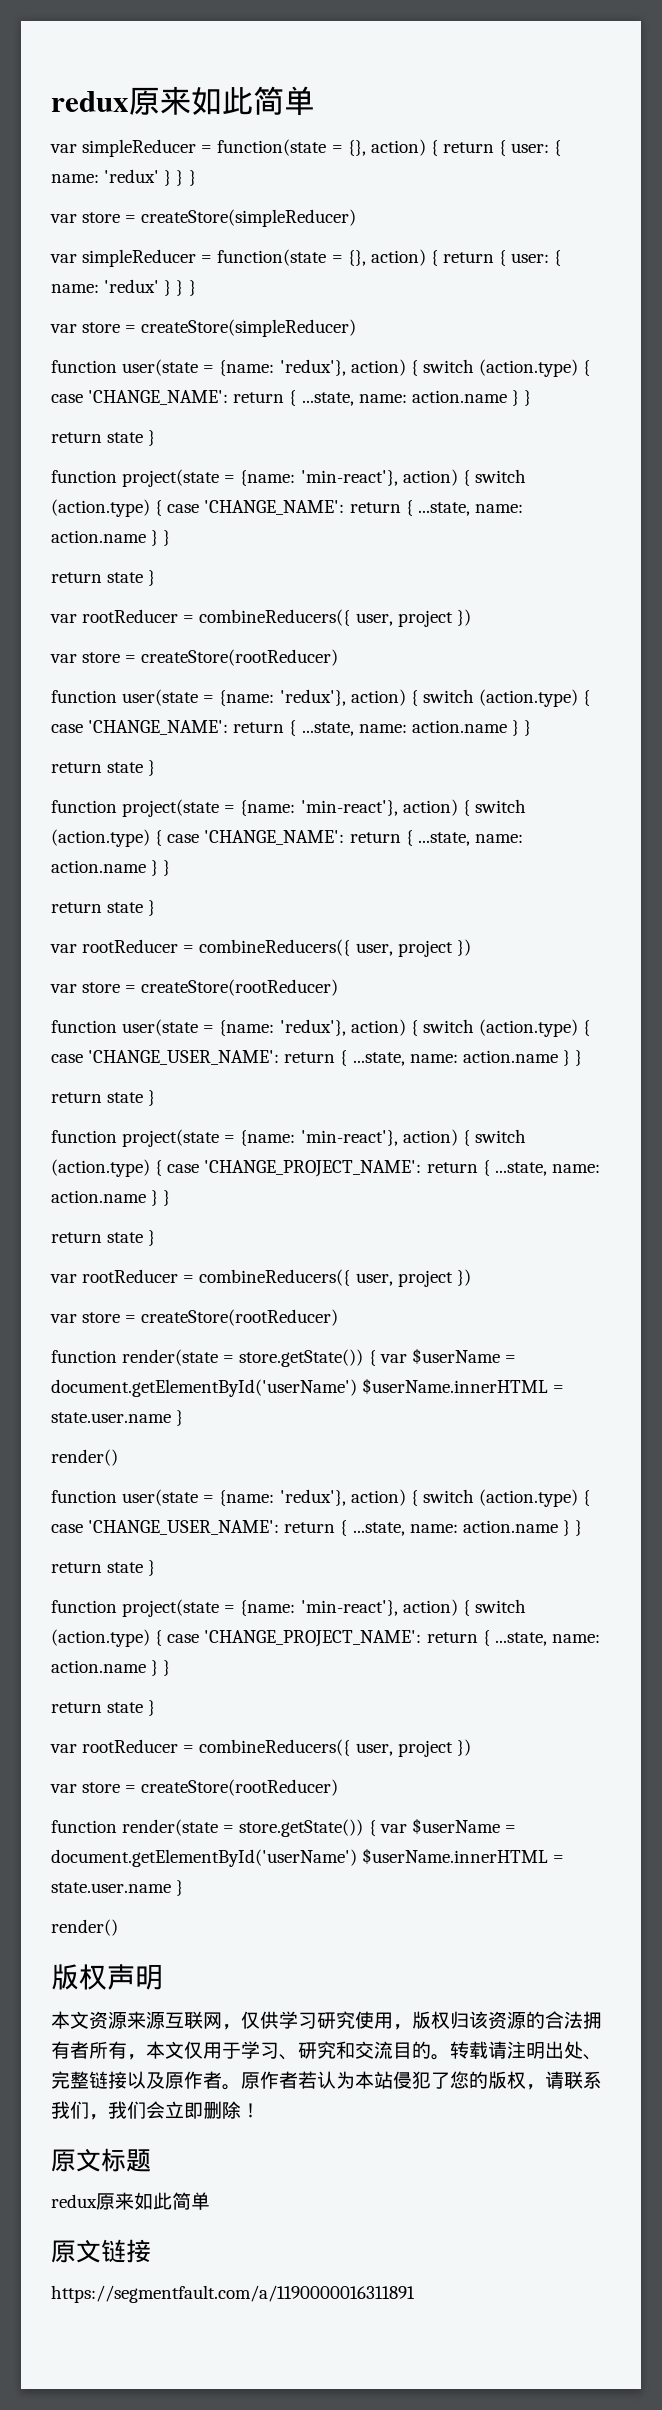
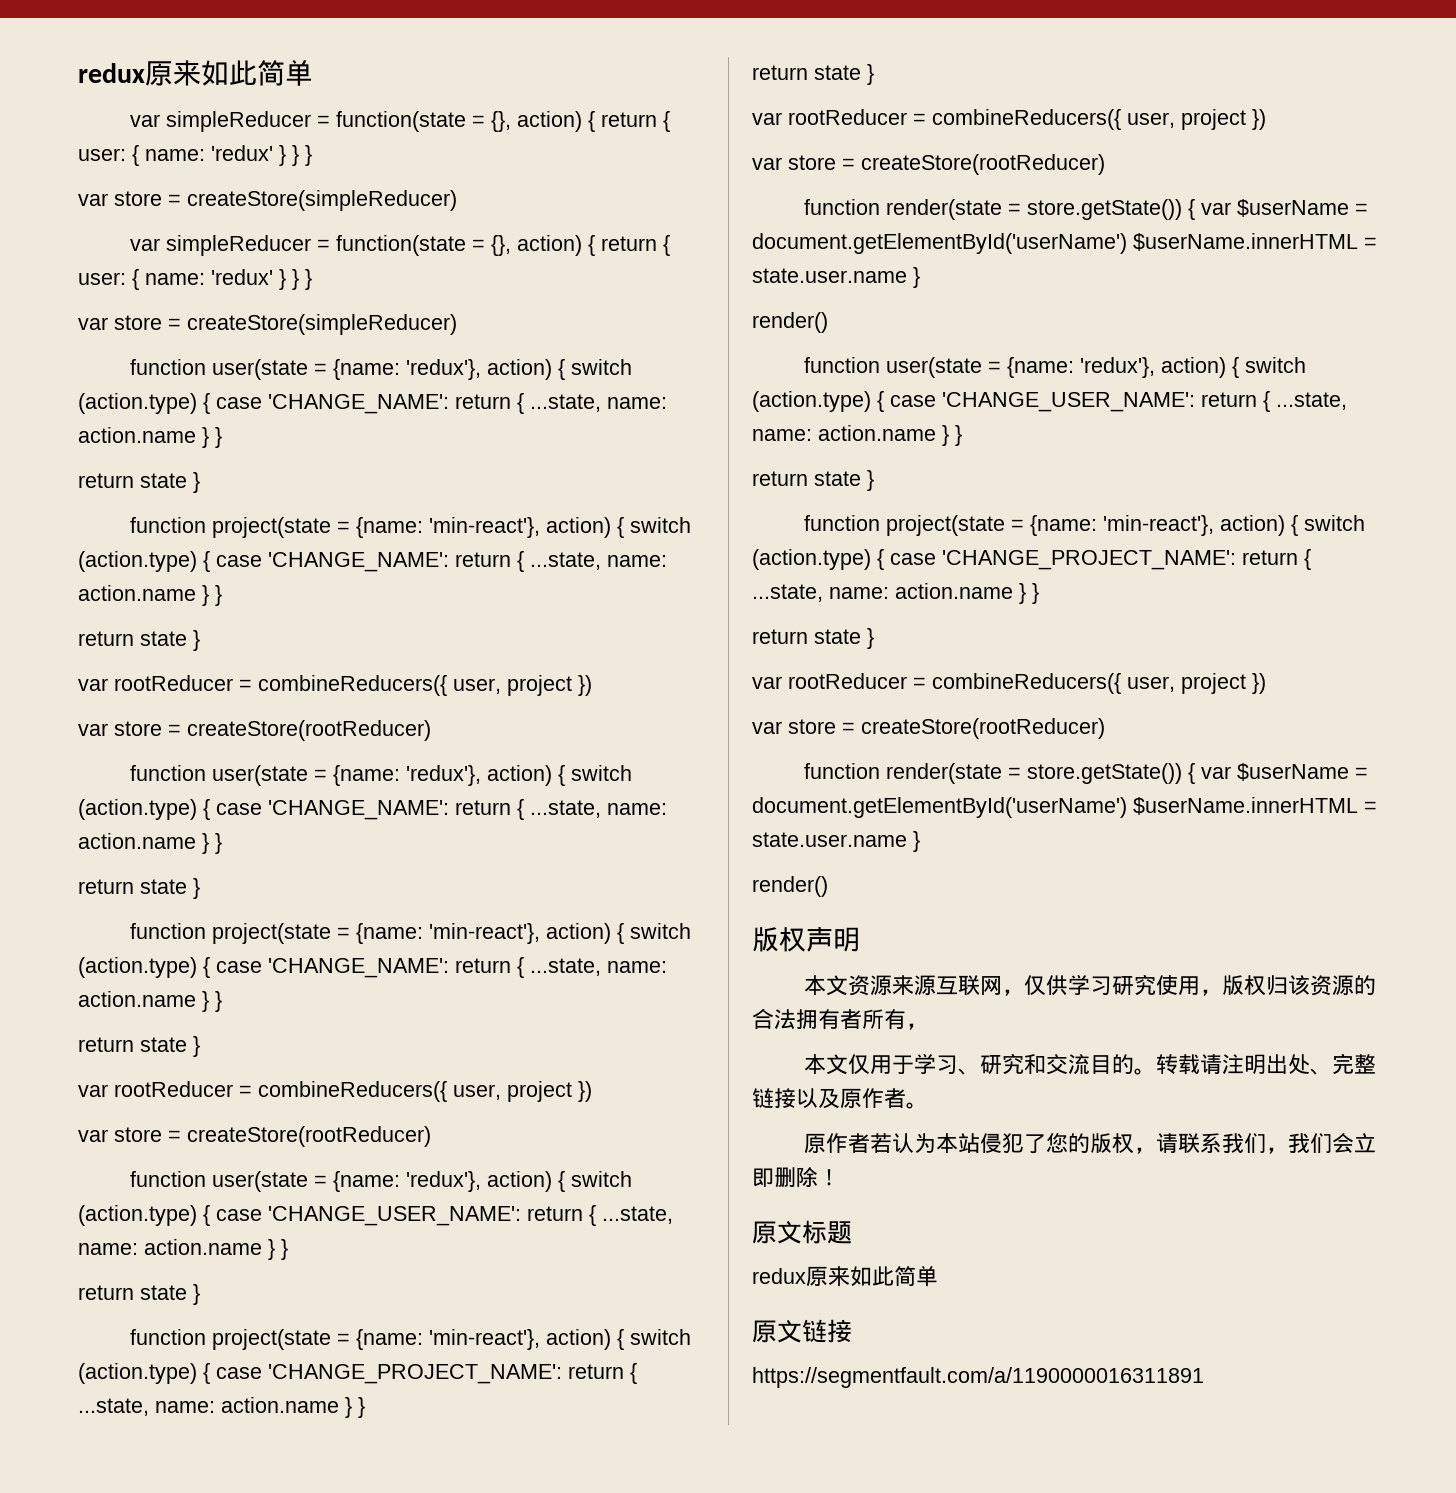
(146, 2057) none -> (928, 1026) //
(241, 2087) none -> (928, 1105) //

